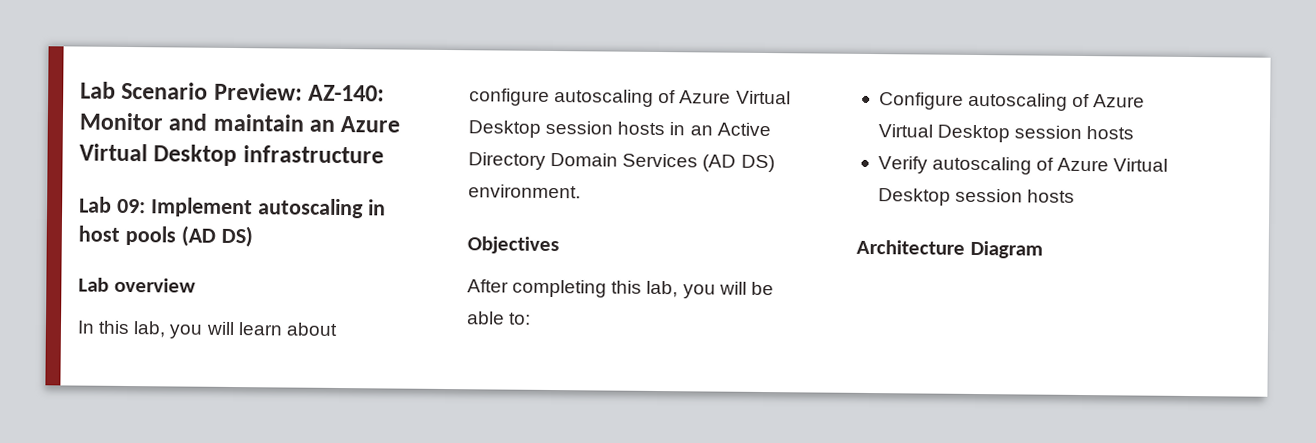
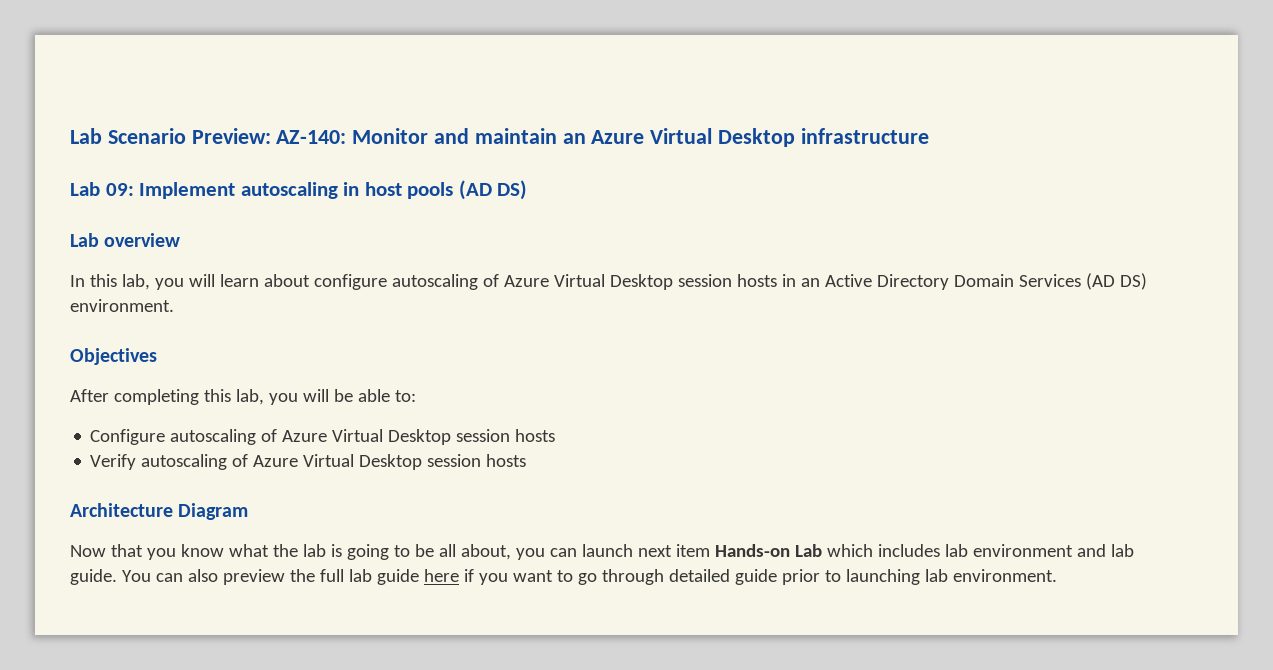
(1043, 249) none -> [70,544,1134,560] [70,569,1057,585] // Now that you know what the lab is going to be all about, you can launch next item Hands-on Lab which includes lab environment and lab guide. You can also preview the full lab guide here if you want to go through detailed guide prior to launching lab environment.

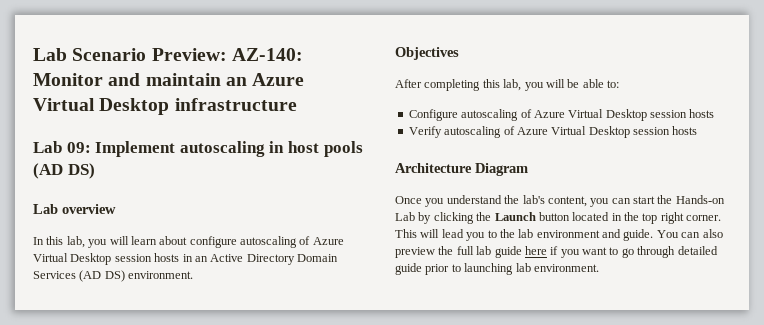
[70,544,940,560] Now that you know what the lab is going to be all about, you can launch next item Hands-on Lab which includes -> [395,195,725,207] [395,212,722,224] [395,229,515,241] Once you understand the lab's content, you can start the Hands-on Lab by clicking the Launch button located in the top right corner. This will lead you to the
[1110,544,1134,557] lab -> (621, 233) none

